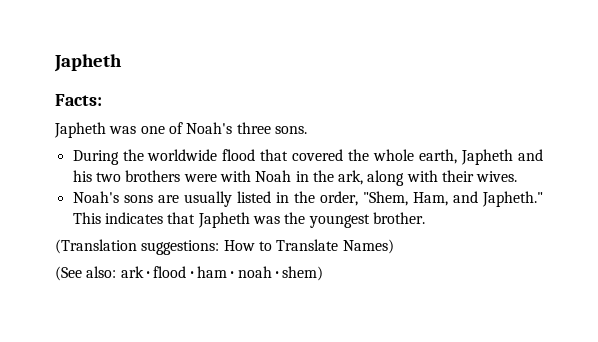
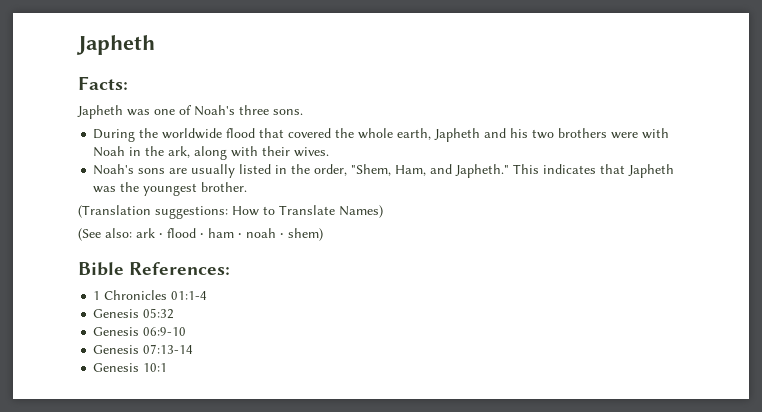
(324, 273) none -> [78,262,231,276] [93,290,208,300] [93,308,175,319] [93,327,187,336] [93,344,194,354] [93,363,168,372] // Bible References: // 1 Chronicles 01:1-4 // Genesis 05:32 // Genesis 06:9-10 // Genesis 07:13-14 // Genesis 10:1

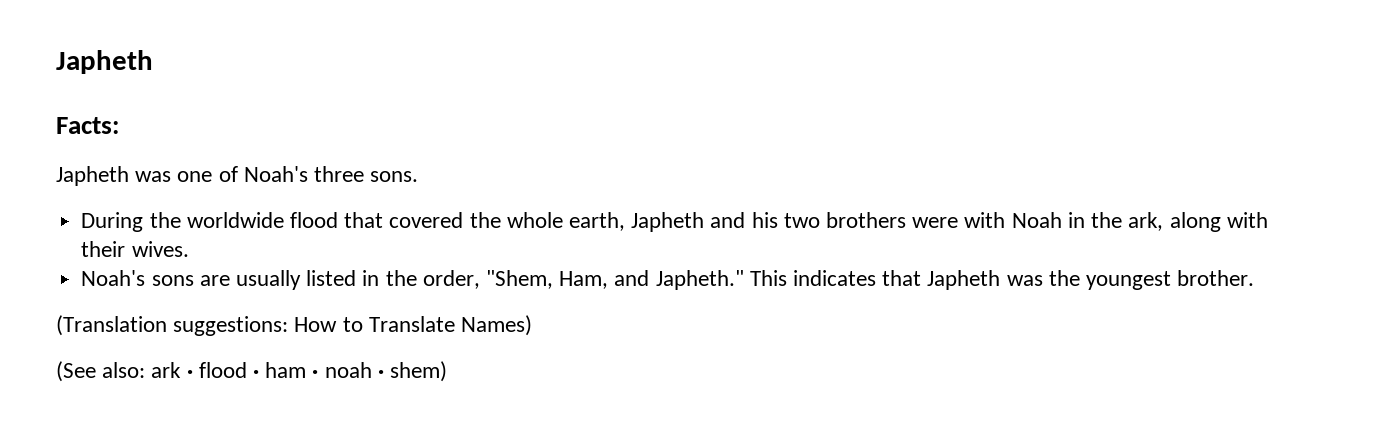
[78,262,231,276] [93,290,208,300] [93,308,175,319] [93,327,187,336] [93,344,194,354] [93,363,168,372] // Bible References: // 1 Chronicles 01:1-4 // Genesis 05:32 // Genesis 06:9-10 // Genesis 07:13-14 // Genesis 10:1 -> (448, 371) none

